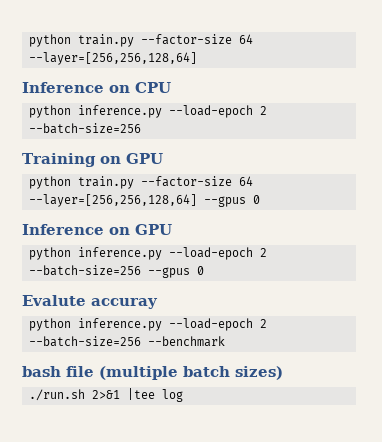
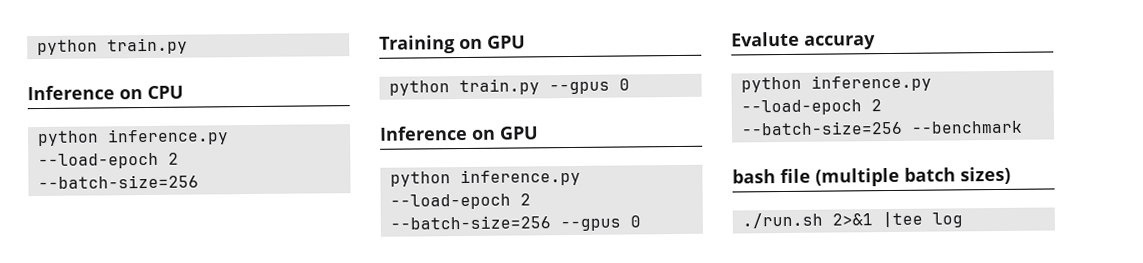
[28,34,253,47] [28,52,197,65] python train.py --factor-size 64 --layer=[256,256,128,64] -> [36,37,188,56] python train.py
[140,176,253,187] [28,194,197,207] --factor-size 64 --layer=[256,256,128,64] -> (540, 87) none

